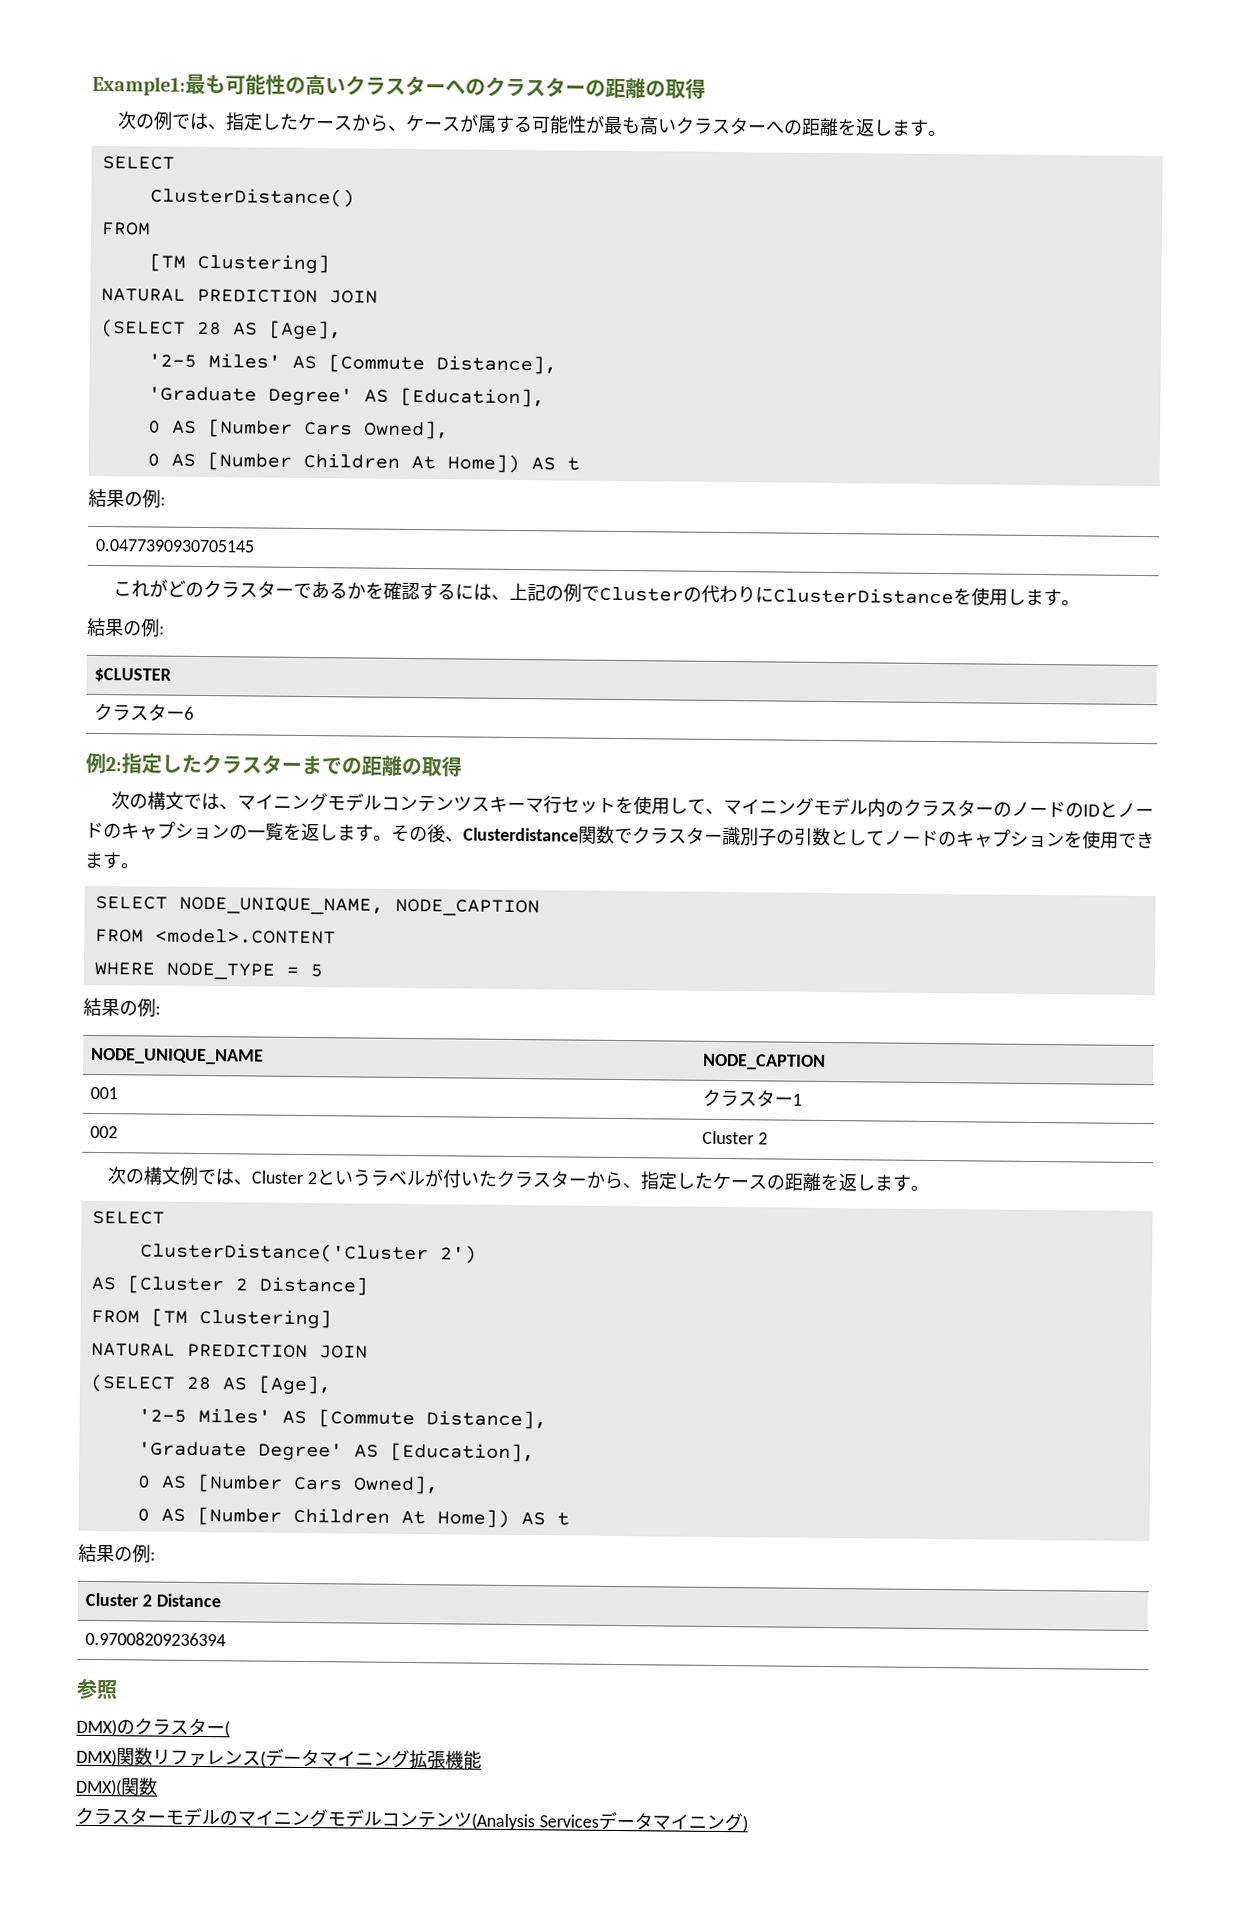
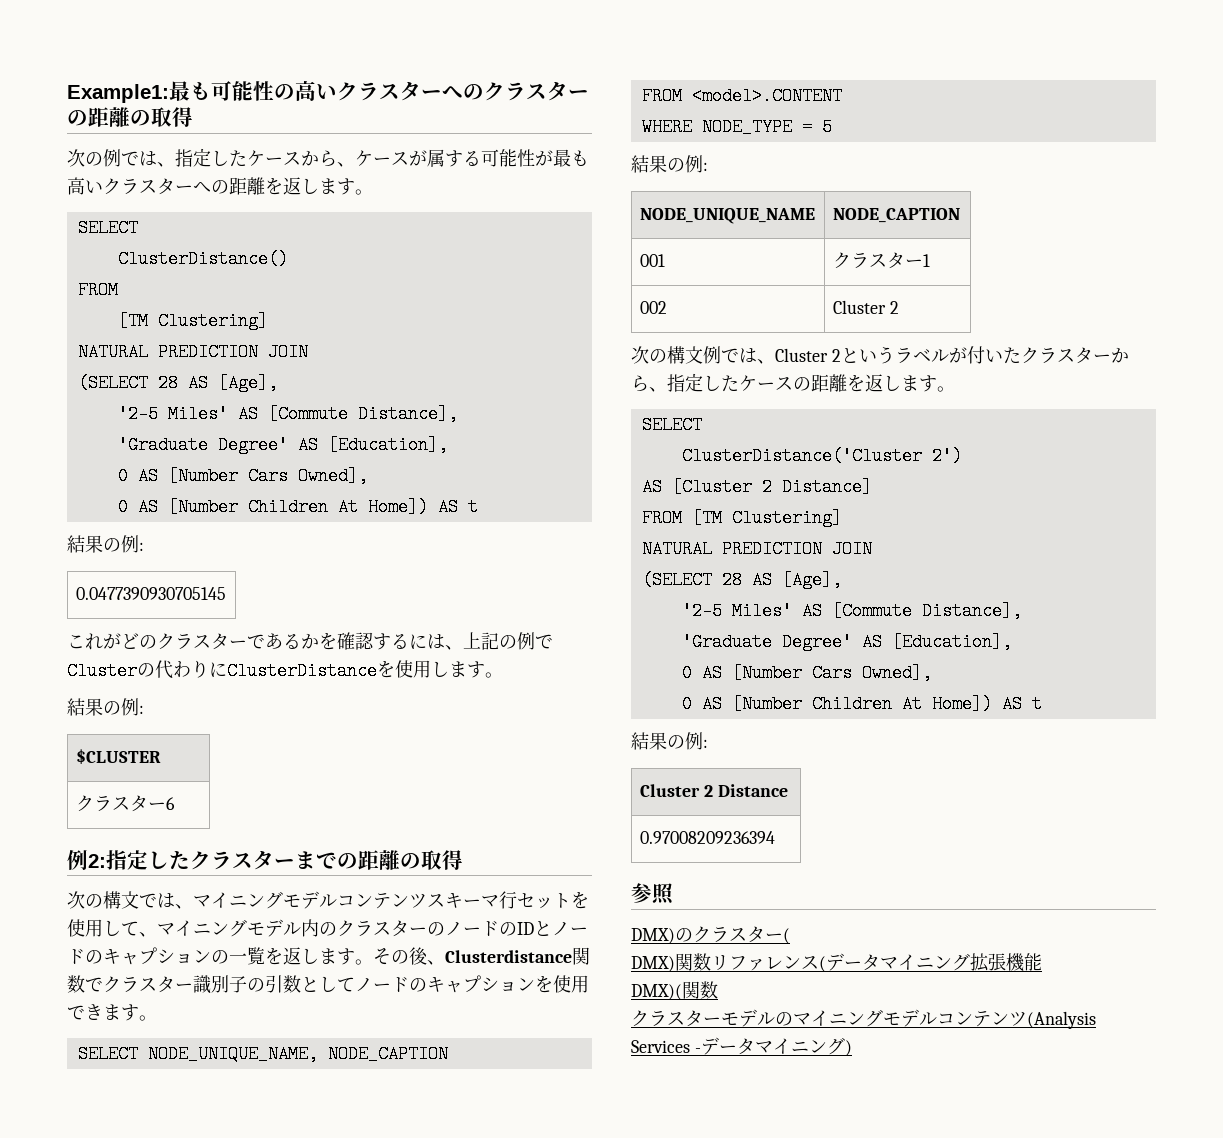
(599, 1821) none -> [694,1048,701,1053] -

